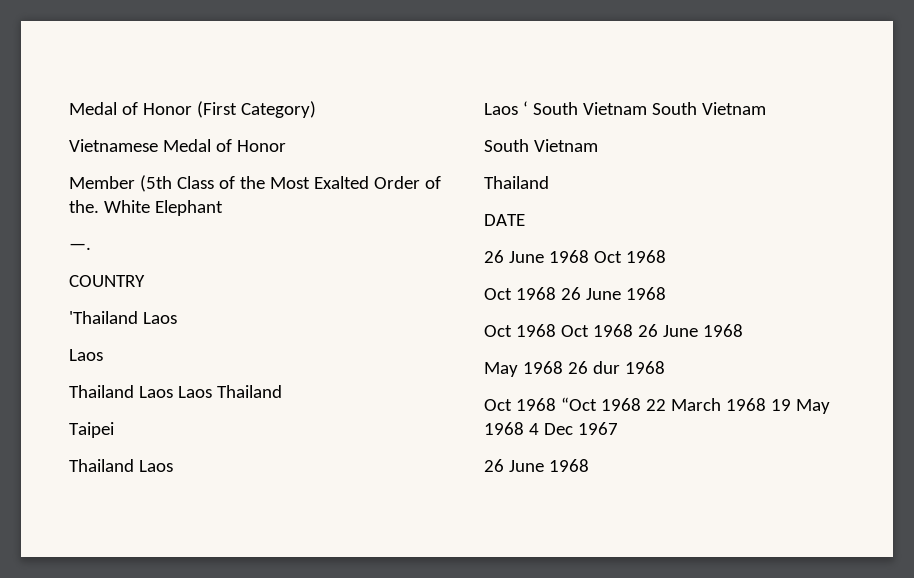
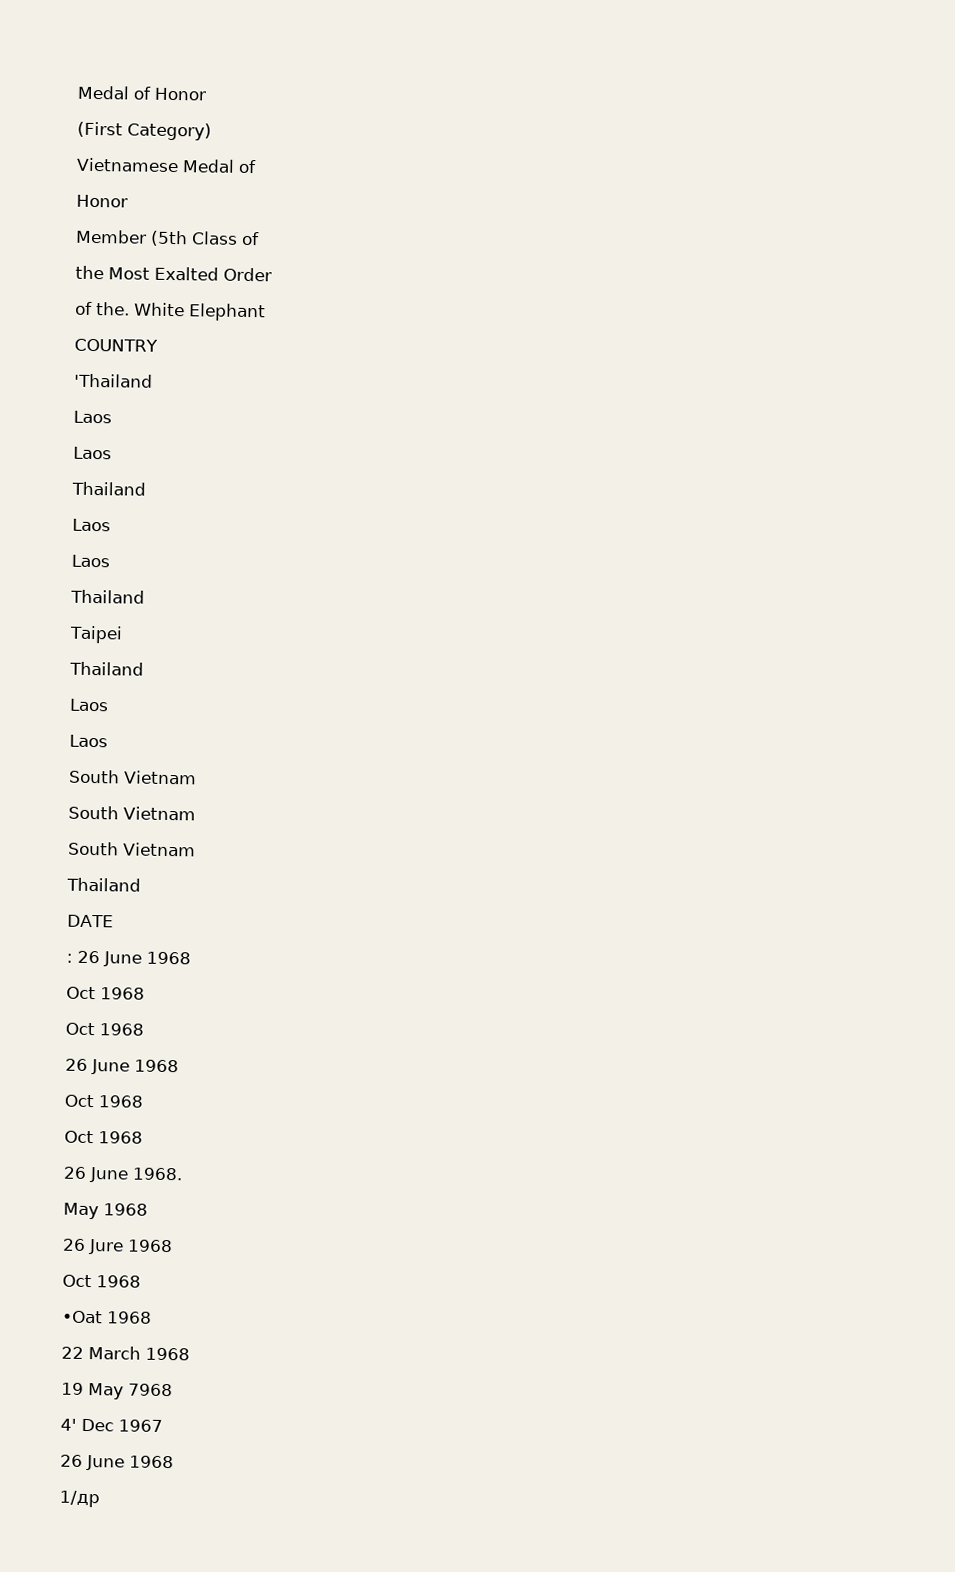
[69,102,192,115] Medal of Honor -> [77,85,206,101] Medal of Honor //
(232, 145) none -> (257, 166) //
(235, 182) none -> (260, 238) //
(420, 182) none -> (272, 274) //
[69,243,91,250] // —. -> (266, 312) none
[142,312,177,324] [69,349,103,361] [69,385,212,398] Laos // Laos // Thailand Laos Laos -> [73,410,112,424] [73,446,112,460] [71,481,146,496] [72,518,111,532] [71,554,110,568] // Laos // Laos // Thailand // Laos // Laos //
[138,460,173,472] [484,101,647,115] Laos // Laos ‘ South Vietnam -> [69,698,109,712] [69,734,108,748] [69,769,197,785] // Laos // Laos // South Vietnam //
[484,250,666,263] [484,287,666,300] [484,324,743,337] [484,361,665,377] [484,397,641,411] 26 June 1968 Oct 1968 // Oct 1968 26 June 1968 // Oct 1968 Oct 1968 26 June 1968 // May 1968 26 dur 1968 // Oct 1968 “Oct 1968 -> [66,950,191,967] [66,986,145,1000] [65,1022,144,1036] [65,1058,179,1075] [64,1094,143,1108] [64,1130,143,1144] [63,1166,183,1183] [63,1202,148,1220] [62,1238,173,1255] [62,1274,141,1288] [62,1310,152,1324] : 26 June 1968 // Oct 1968 // Oct 1968 // 26 June 1968 // Oct 1968 // Oct 1968 // 26 June 1968. // May 1968 // 26 Jure 1968 // Oct 1968 // •Oat 1968 //
(766, 404) none -> (190, 1354) //
[484,422,539,435] 1968 4 -> [128,1383,173,1397] [60,1418,77,1431] 7968 // 4'
(589, 465) none -> [59,1490,100,1508] // 1/др

